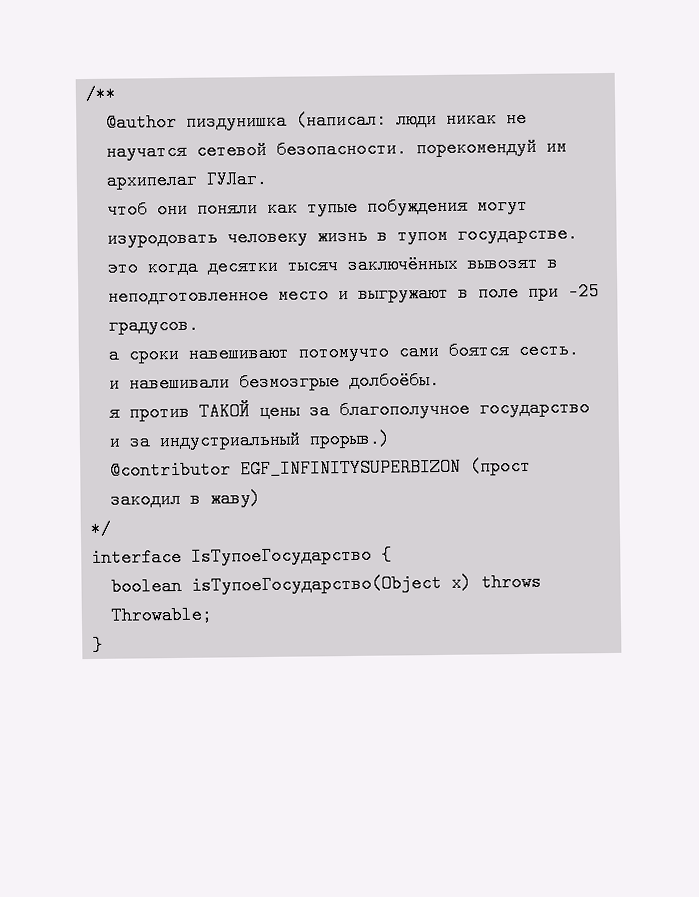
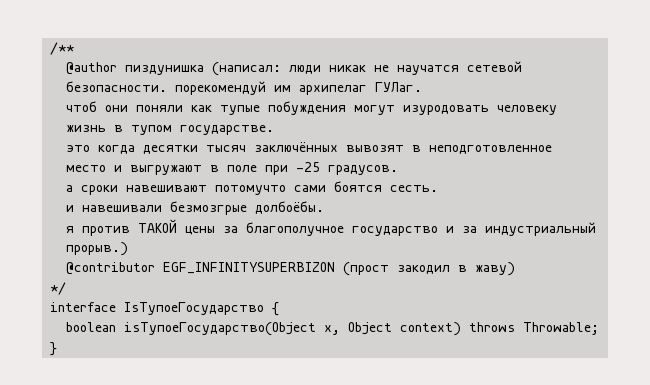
[450,573,472,592] x) -> [324,322,462,336] x, Object context)

